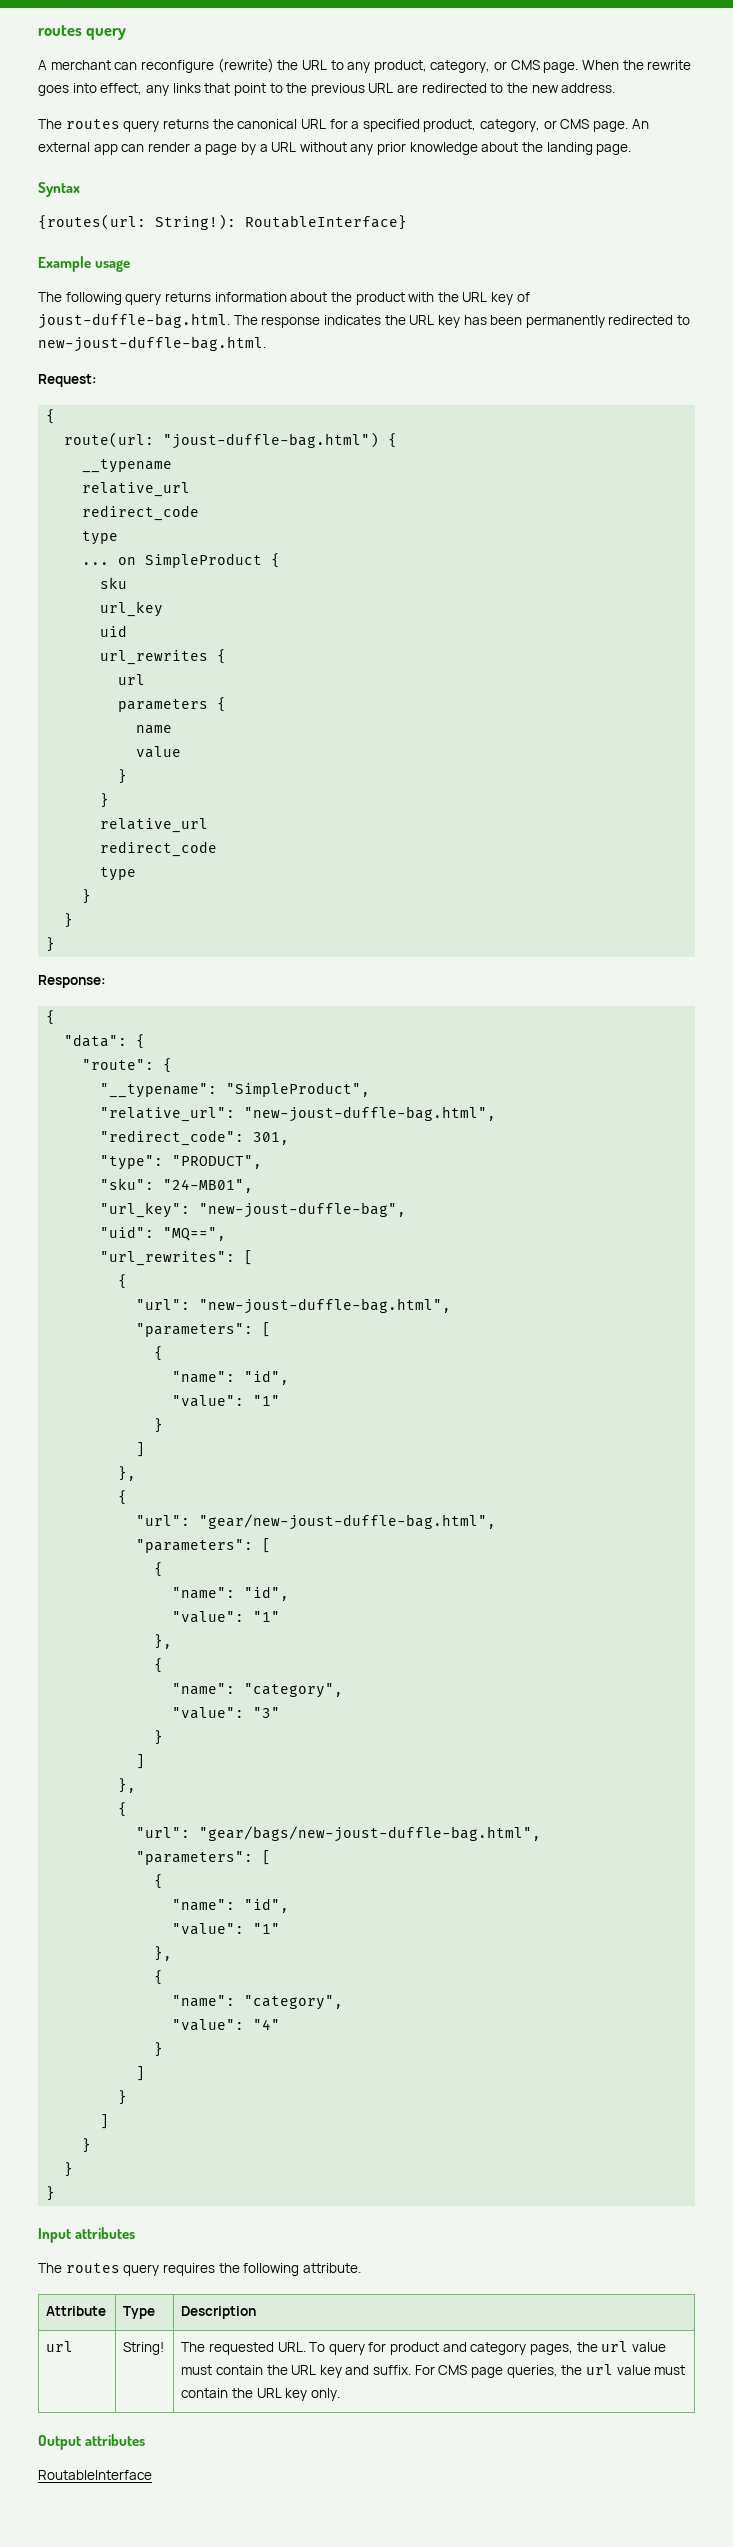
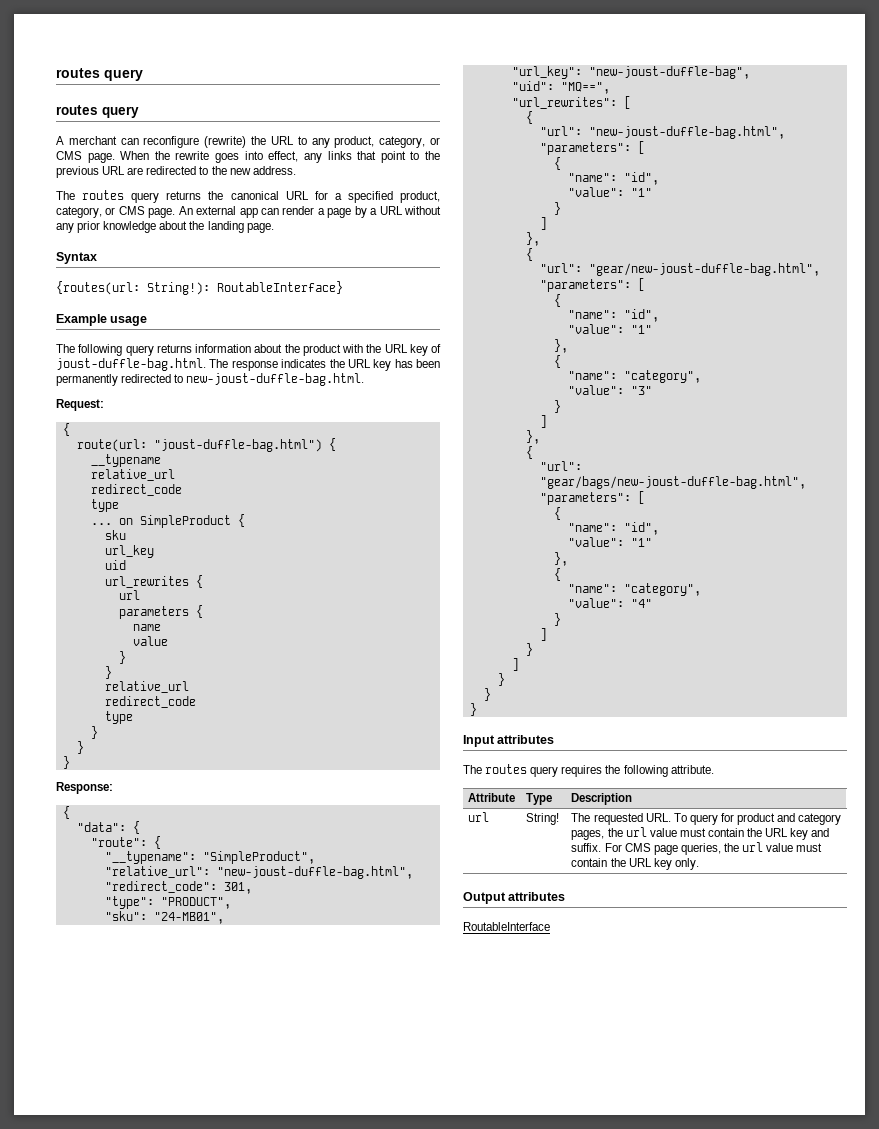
[38,25,127,40] routes query -> [56,68,143,81] [56,105,139,118] routes query // routes query

